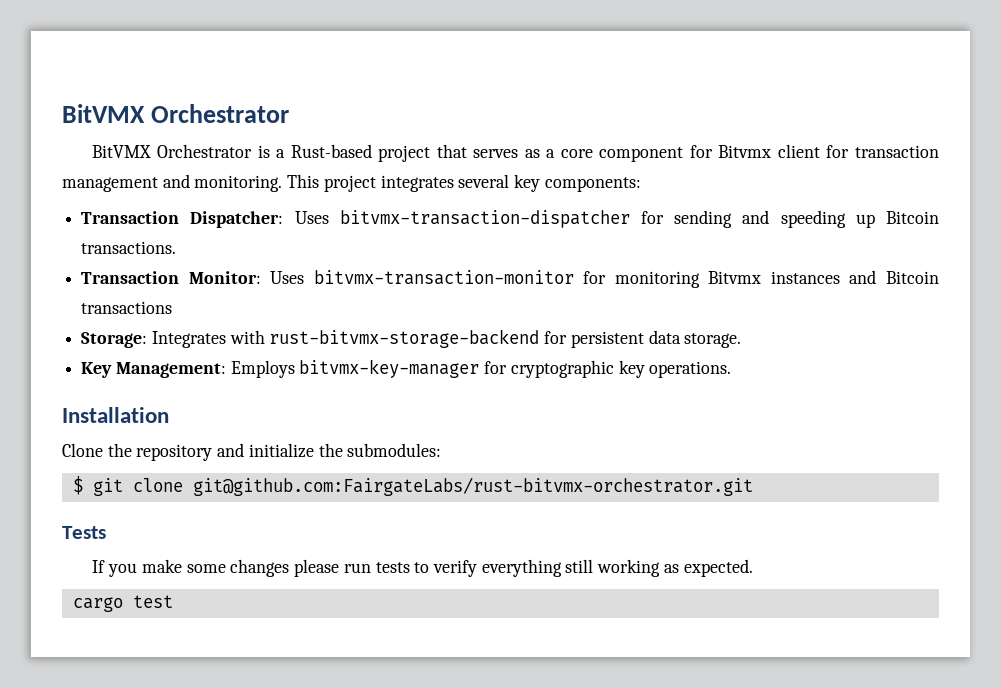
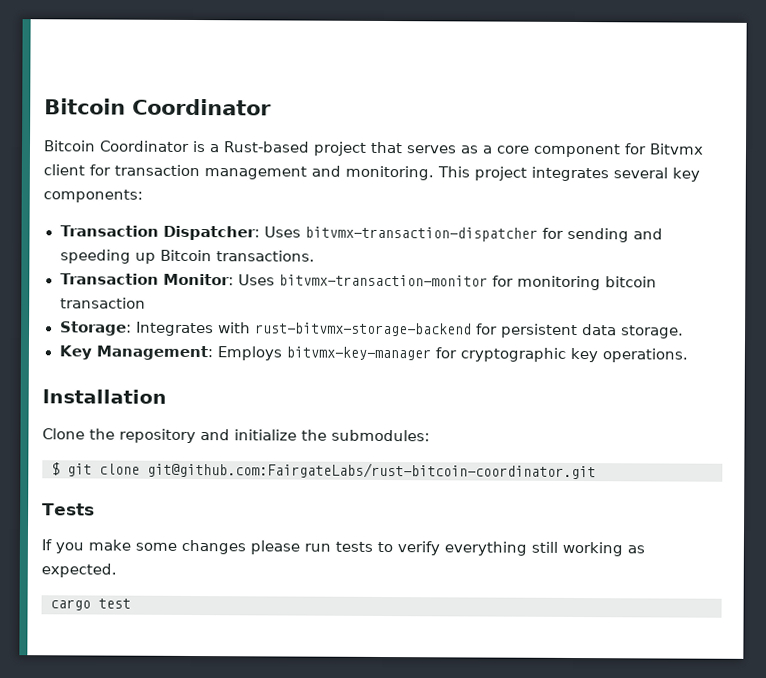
[62,104,289,123] [92,144,252,158] BitVMX Orchestrator // BitVMX Orchestrator -> [44,98,272,116] [43,140,190,152] Bitcoin Coordinator // Bitcoin Coordinator
[708,270,940,284] [81,301,173,314] Bitvmx instances and Bitcoin transactions -> [605,276,658,288] [59,297,146,309] bitcoin transaction
[192,477,753,496] git@github.com:FairgateLabs/rust-bitvmx-orchestrator.git -> [147,461,596,480] git@github.com:FairgateLabs/rust-bitcoin-coordinator.git

